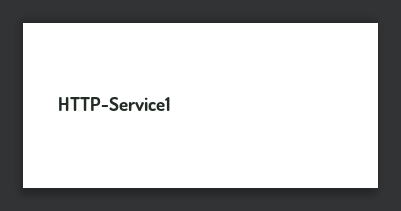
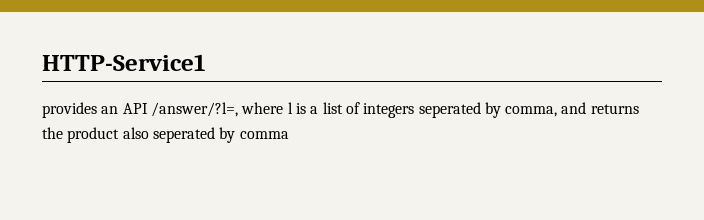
(170, 104) none -> [42,102,639,118] [42,127,289,143] // provides an API /answer/?l=, where l is a list of integers seperated by comma, and returns the product also seperated by comma

